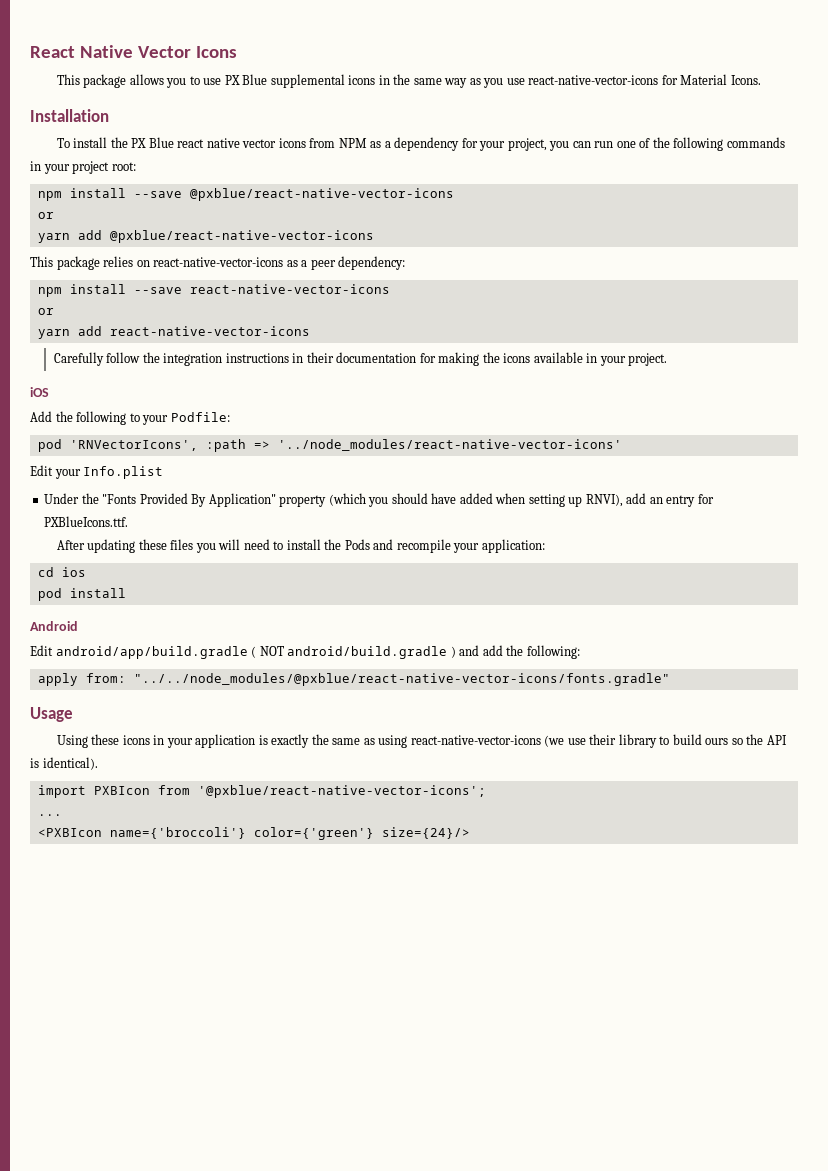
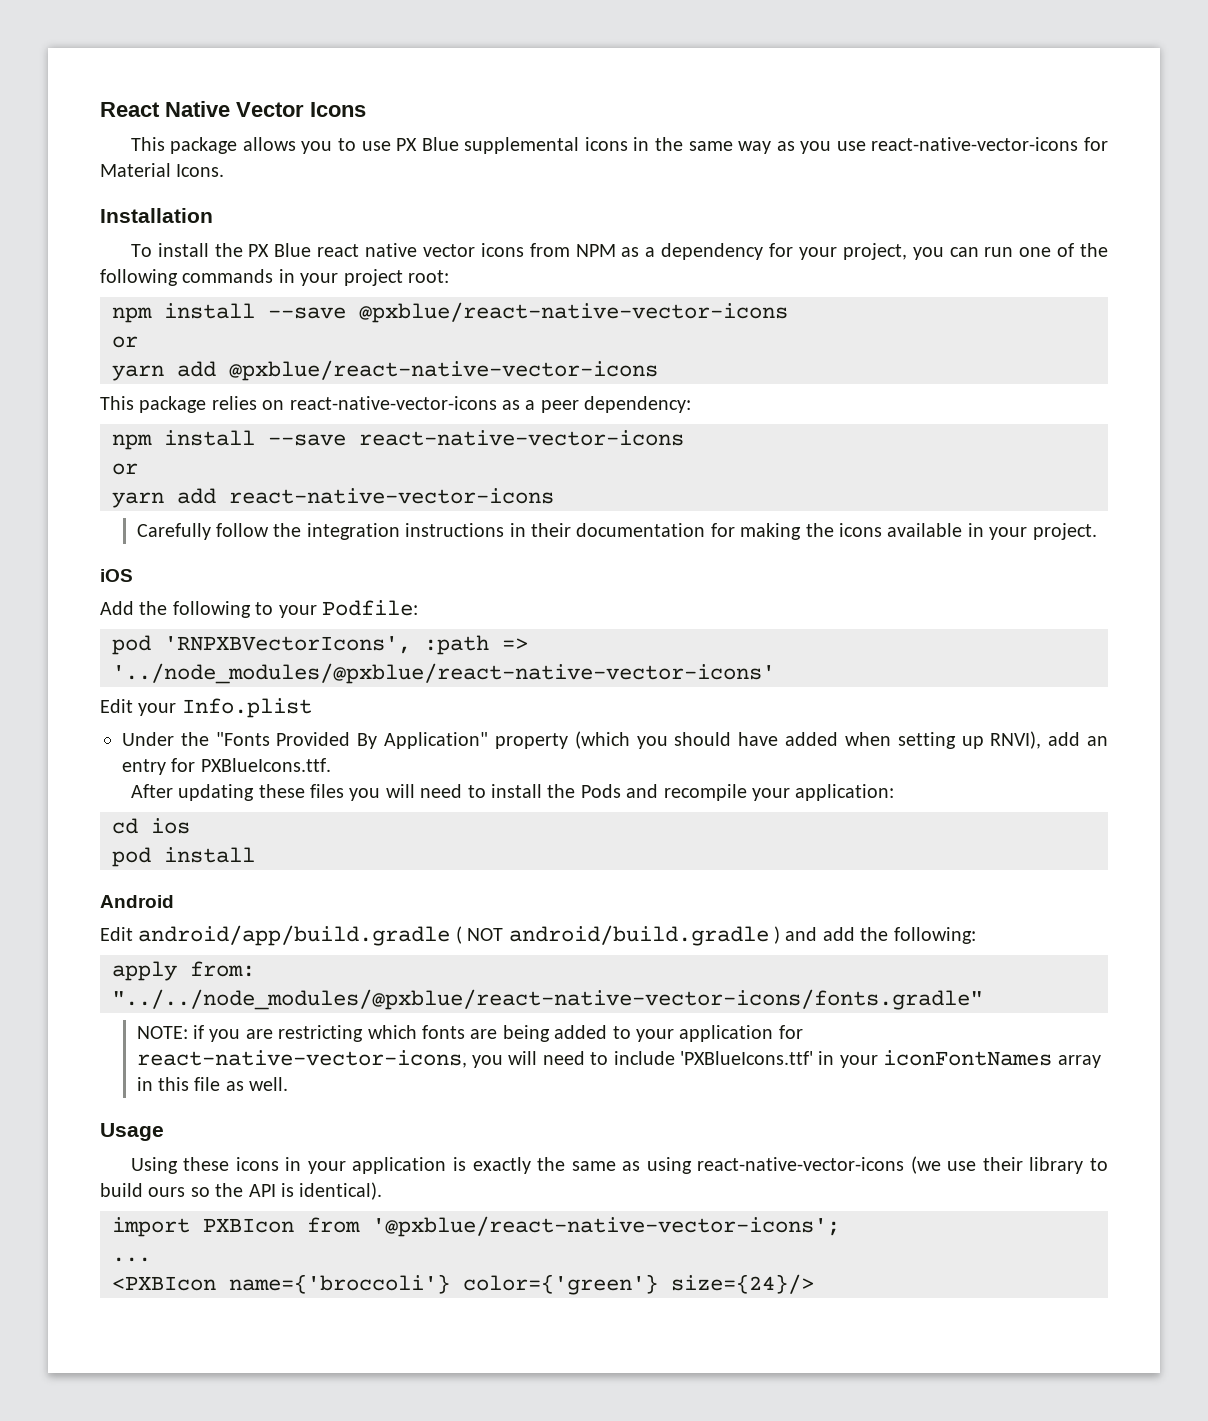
[69,440,198,451] 'RNVectorIcons', -> [164,636,411,654] 'RNPXBVectorIcons',
[277,439,622,451] '../node_modules/react-native-vector-icons' -> [112,663,775,684] '../node_modules/@pxblue/react-native-vector-icons'
(670, 679) none -> [136,1025,803,1042] [136,1050,1101,1068] [136,1077,289,1091] // NOTE: if you are restricting which fonts are being added to your application for react-native-vector-icons, you will need to include 'PXBlueIcons.ttf' in your iconFontNames array in this file as well.

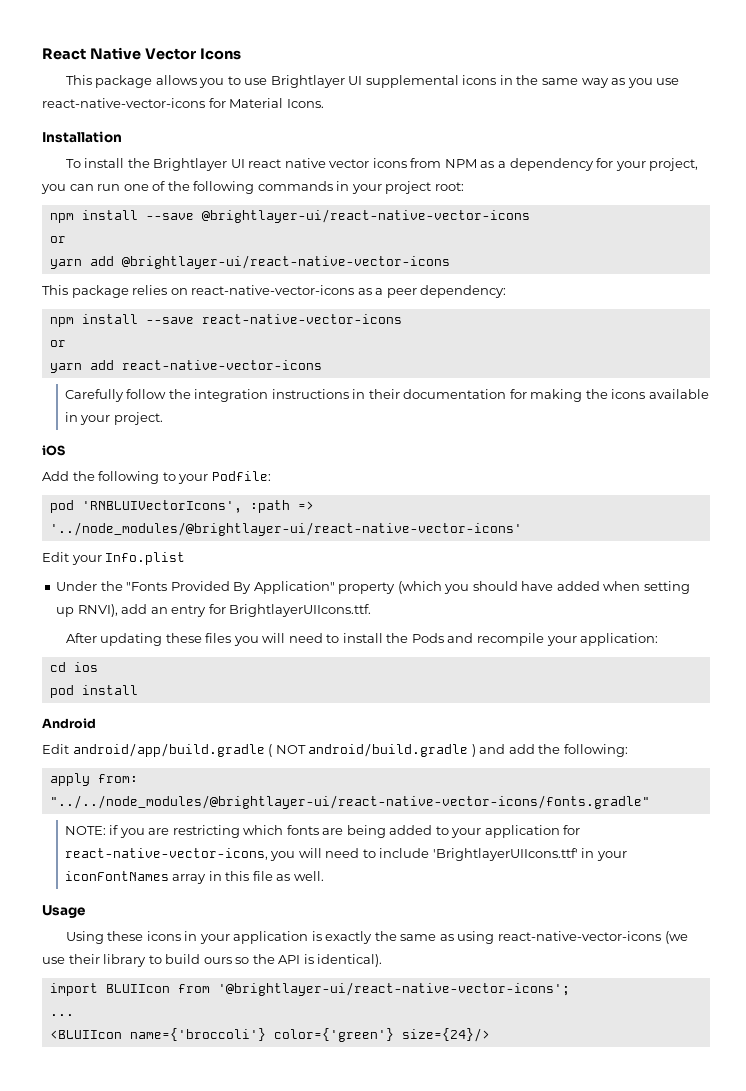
[396,137,459,151] PX Blue -> [270,75,363,88] Brightlayer UI
[248,243,312,257] PX Blue -> [153,158,245,171] Brightlayer UI
[359,302,788,323] [112,336,138,348] [112,360,658,381] @pxblue/react-native-vector-icons // or // yarn add @pxblue/react-native-vector-icons -> [201,209,530,223] [49,236,66,243] [49,255,450,269] @brightlayer-ui/react-native-vector-icons // or // yarn add @brightlayer-ui/react-native-vector-icons
[164,636,411,654] 'RNPXBVectorIcons', -> [81,500,242,513] 'RNBLUIVectorIcons',
[112,663,775,684] '../node_modules/@pxblue/react-native-vector-icons' -> [49,522,522,536] '../node_modules/@brightlayer-ui/react-native-vector-icons'
[200,758,331,772] PXBlueIcons.ttf. -> [229,604,372,617] BrightlayerUIIcons.ttf.
[112,989,983,1010] "../../node_modules/@pxblue/react-native-vector-icons/fonts.gradle" -> [49,795,650,809] "../../node_modules/@brightlayer-ui/react-native-vector-icons/fonts.gradle"
[679,1051,813,1065] 'PXBlueIcons.ttf' -> [432,848,578,861] 'BrightlayerUIIcons.ttf'
[203,1216,840,1237] PXBIcon from '@pxblue/react-native-vector-icons'; -> [105,982,570,996] BLUIIcon from '@brightlayer-ui/react-native-vector-icons';
[112,1276,216,1291] <PXBIcon -> [49,1030,122,1039] <BLUIIcon

